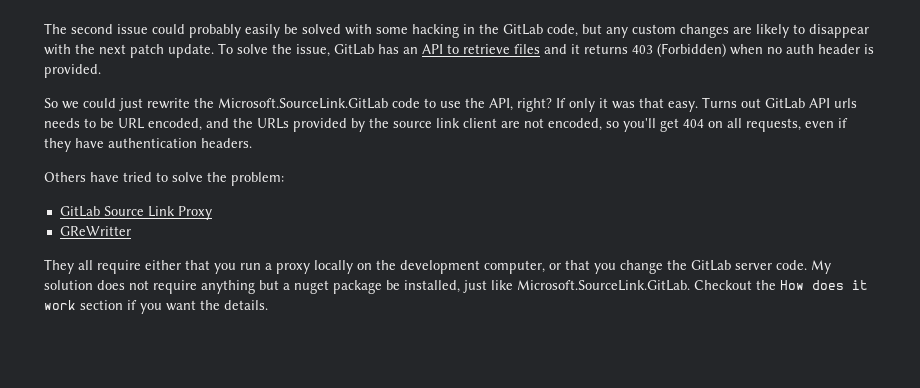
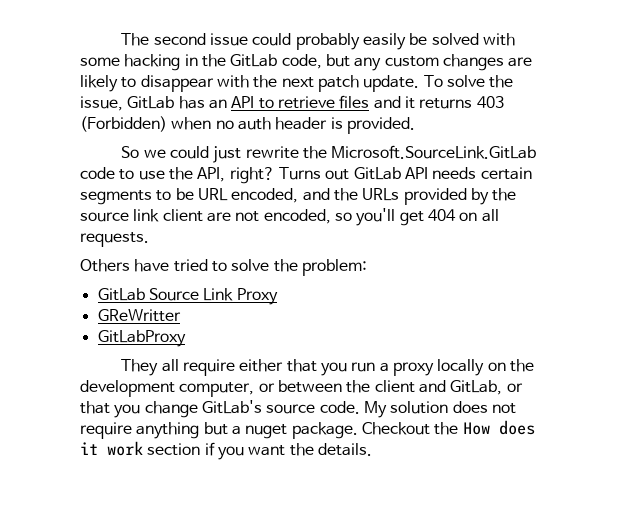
[556,98,698,112] If only it was that easy. -> (275, 175) none
[834,98,857,108] [44,118,80,128] urls needs -> [432,167,532,180] [80,190,152,205] needs certain segments
[746,118,848,132] [44,138,252,152] requests, even if they have authentication headers. -> [80,232,149,247] requests.
(131, 231) none -> [97,330,186,347] // GitLabProxy
[565,260,772,274] that you change the GitLab server -> [277,380,523,395] [80,400,316,418] between the client and GitLab, or that you change GitLab's source
[333,280,690,294] package be installed, just like Microsoft.SourceLink.GitLab. -> [291,422,358,439] package.

